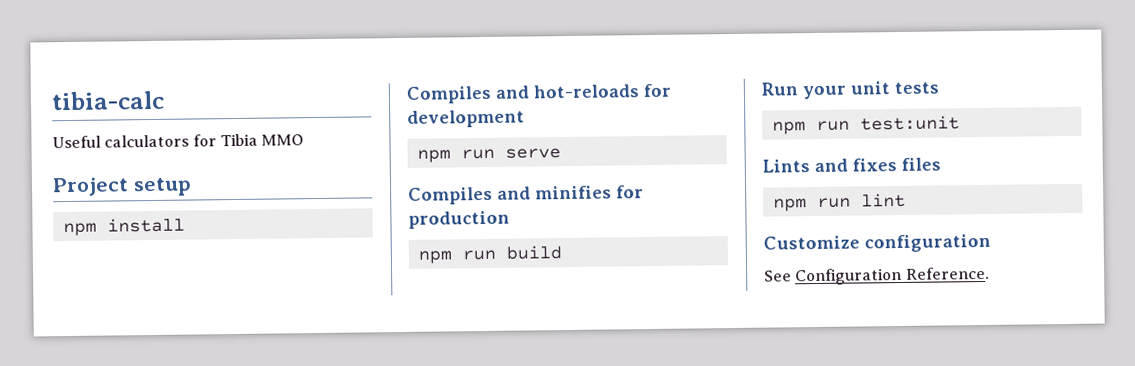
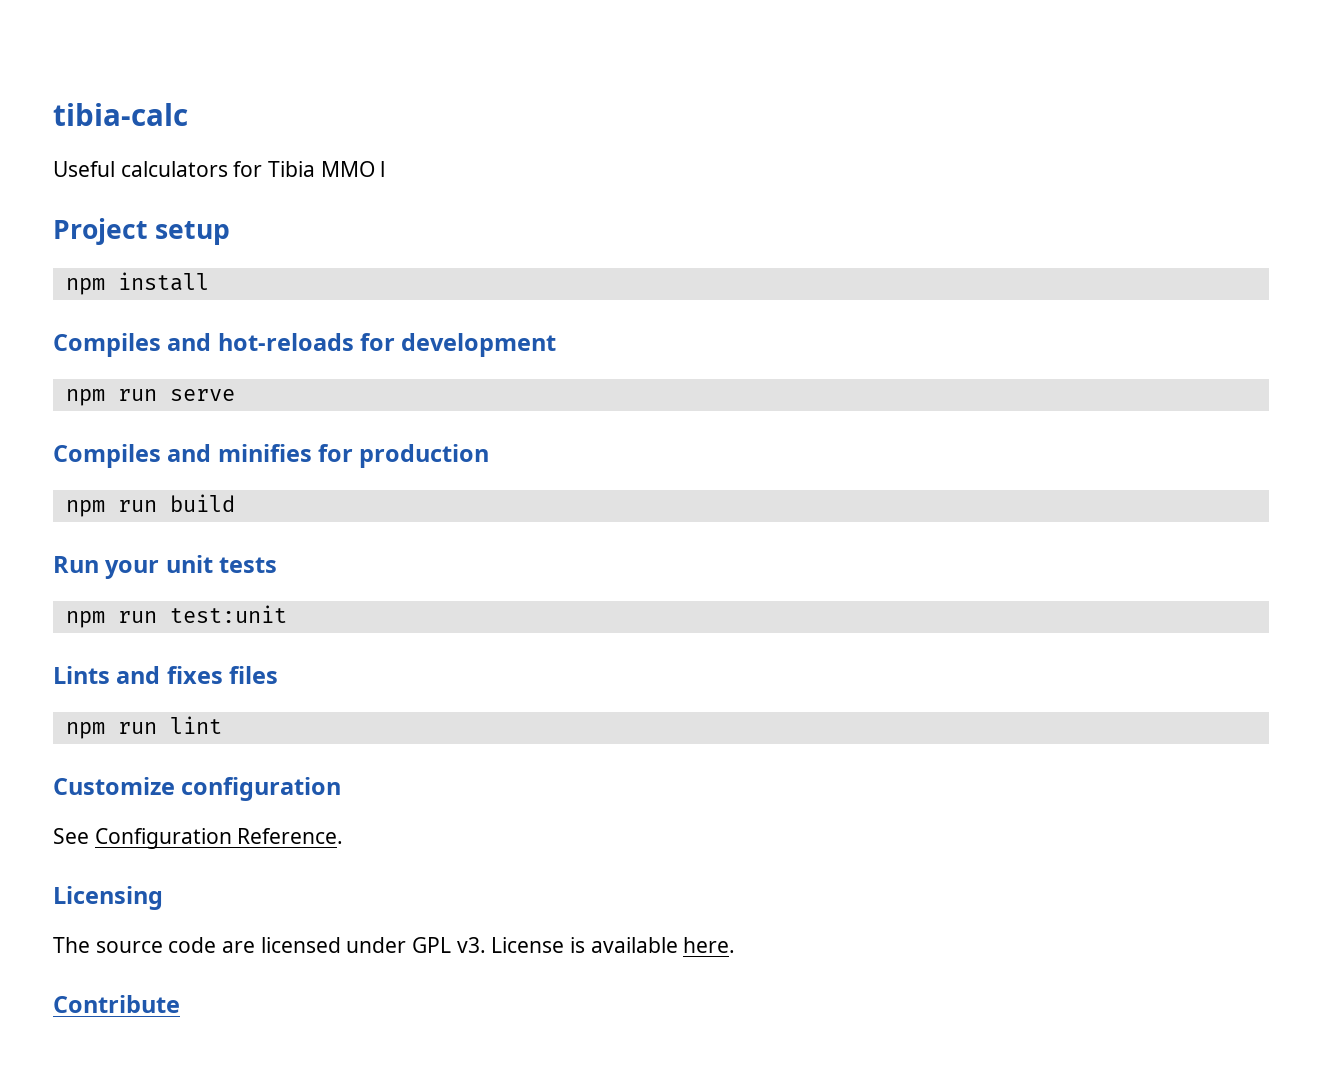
(305, 140) none -> [380,161,386,177] l
(990, 273) none -> [53,886,163,910] [53,937,736,953] [53,995,180,1013] // Licensing // The source code are licensed under GPL v3. License is available here. // Contribute

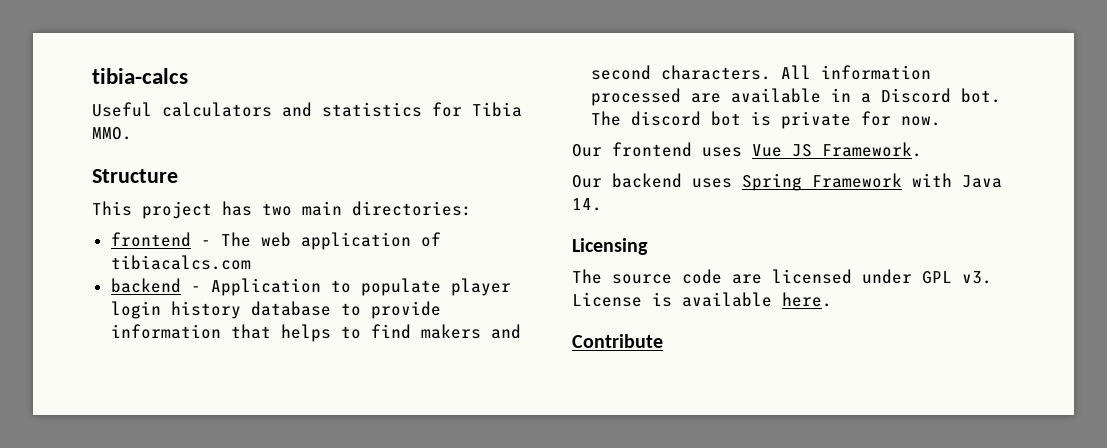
[53,103,188,126] tibia-calc -> [92,68,188,84] tibia-calcs
[233,161,386,177] [53,218,231,245] [65,272,209,295] [53,333,557,357] [65,389,235,406] [53,444,490,468] [65,494,235,517] [53,555,278,579] [65,605,287,628] [53,666,279,684] [65,716,222,739] [53,777,342,801] [53,828,344,849] for Tibia MMO l // Project setup // npm install // Compiles and hot-reloads for development // npm run serve // Compiles and minifies for production // npm run build // Run your unit tests // npm run test:unit // Lints and fixes files // npm run lint // Customize configuration // See Configuration Reference. -> [282,102,522,117] [92,127,132,140] [92,169,178,183] [92,201,472,219] [110,232,441,250] [110,255,251,270] [110,278,511,296] [110,301,441,319] [110,324,521,342] [590,65,931,80] [590,88,1001,106] [590,111,941,129] [572,142,922,157] [572,173,1002,191] [572,198,602,211] and statistics for Tibia MMO. // Structure // This project has two main directories: // frontend - The web application of tibiacalcs.com // backend - Application to populate player login history database to provide information that helps to find makers and second characters. All information processed are available in a Discord bot. The discord bot is private for now. // Our frontend uses Vue JS Framework. // Our backend uses Spring Framework with Java 14.

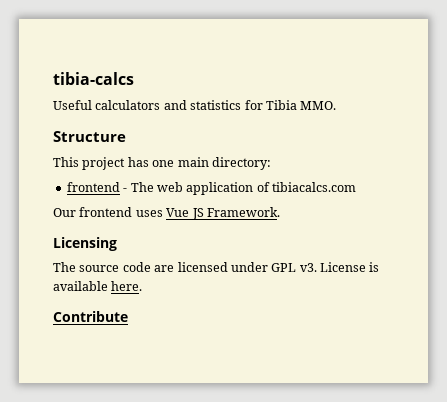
[262,201,472,216] two main directories: -> [152,157,271,170] one main directory:
[110,278,511,296] [110,301,441,319] [110,324,521,342] [590,65,931,80] [590,88,1001,106] [590,111,941,129] // backend - Application to populate player login history database to provide information that helps to find makers and second characters. All information processed are available in a Discord bot. The discord bot is private for now. -> (356, 187) none
[572,173,1002,191] [572,198,602,211] // Our backend uses Spring Framework with Java 14. -> (280, 212) none

